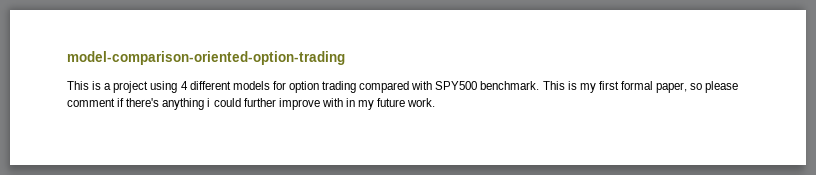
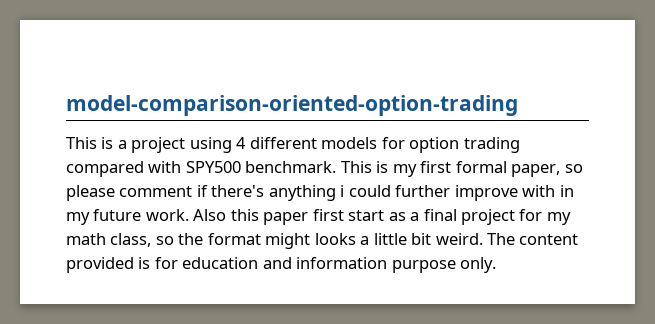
(436, 102) none -> [193,209,571,225] [66,233,579,249] [66,257,497,273] Also this paper first start as a final project for my math class, so the format might looks a little bit weird. The content provided is for education and information purpose only.

